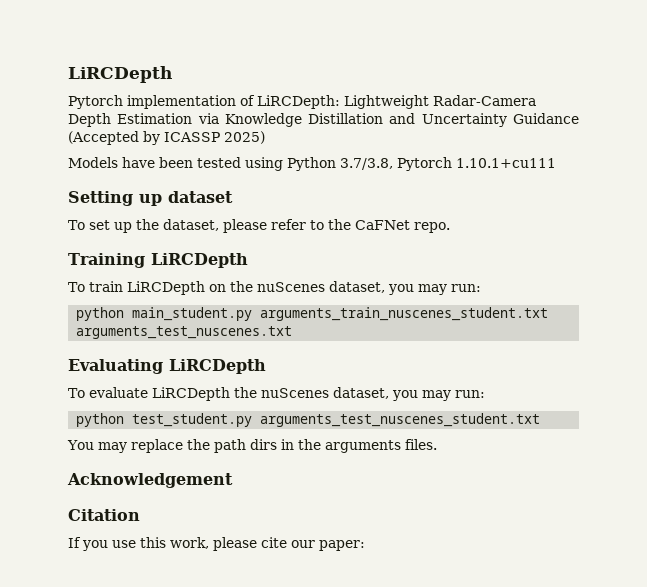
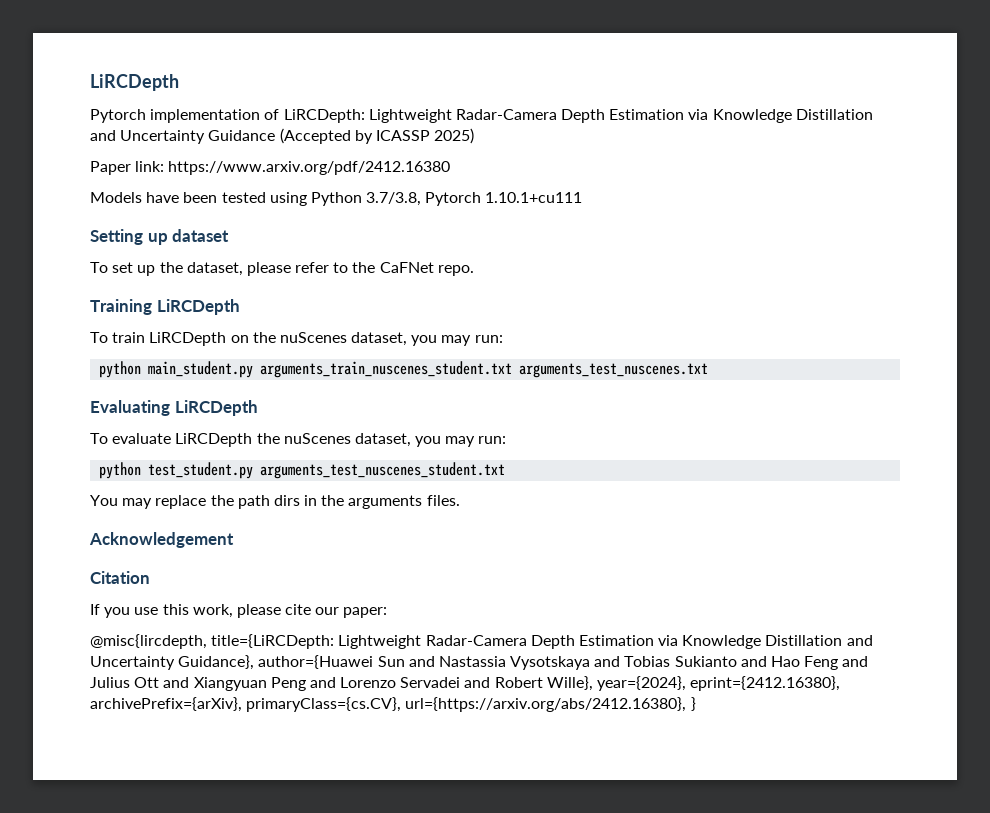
(265, 137) none -> [90,161,451,175] // Paper link: https://www.arxiv.org/pdf/2412.16380
(365, 545) none -> [90,634,873,649] [90,655,869,670] [90,676,841,691] [90,697,696,712] // @misc{lircdepth, title={LiRCDepth: Lightweight Radar-Camera Depth Estimation via Knowledge Distillation and Uncertainty Guidance}, author={Huawei Sun and Nastassia Vysotskaya and Tobias Sukianto and Hao Feng and Julius Ott and Xiangyuan Peng and Lorenzo Servadei and Robert Wille}, year={2024}, eprint={2412.16380}, archivePrefix={arXiv}, primaryClass={cs.CV}, url={https://arxiv.org/abs/2412.16380}, }

